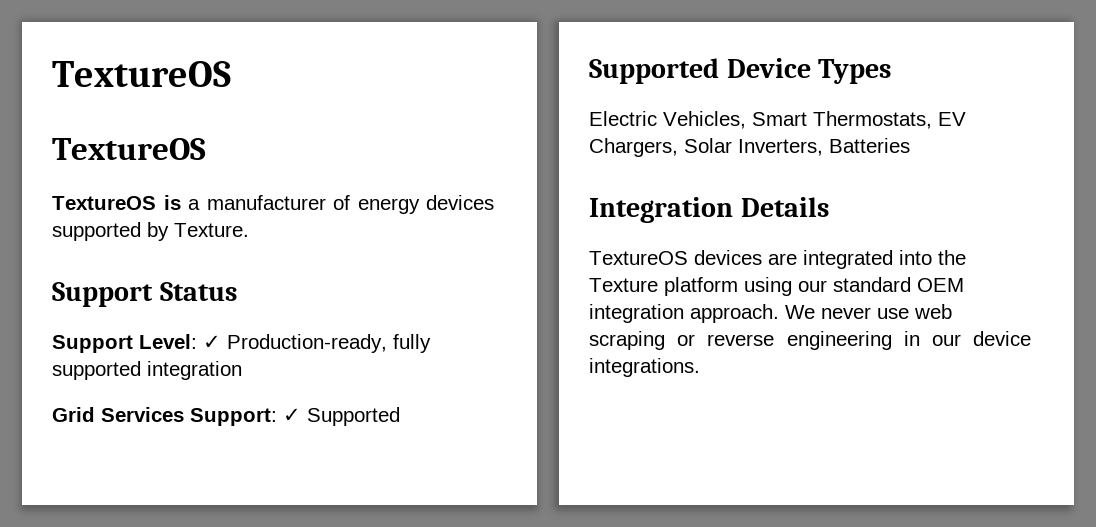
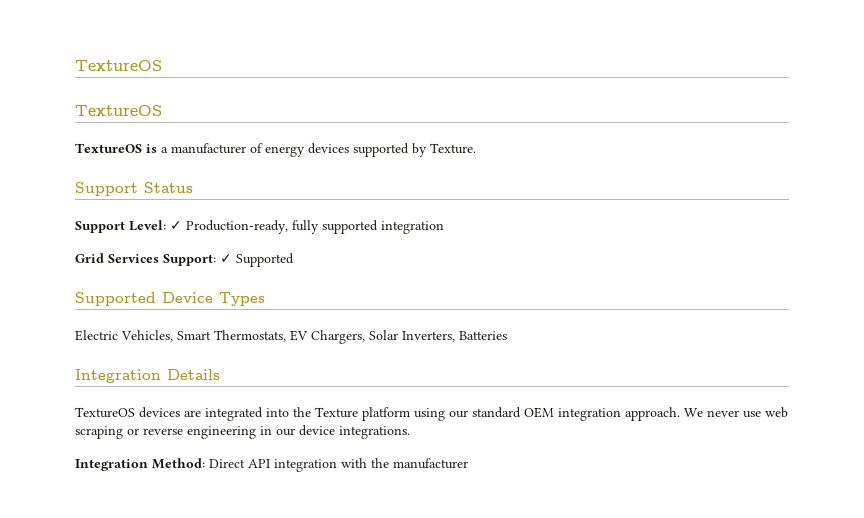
(700, 367) none -> [75,458,468,472] // Integration Method: Direct API integration with the manufacturer

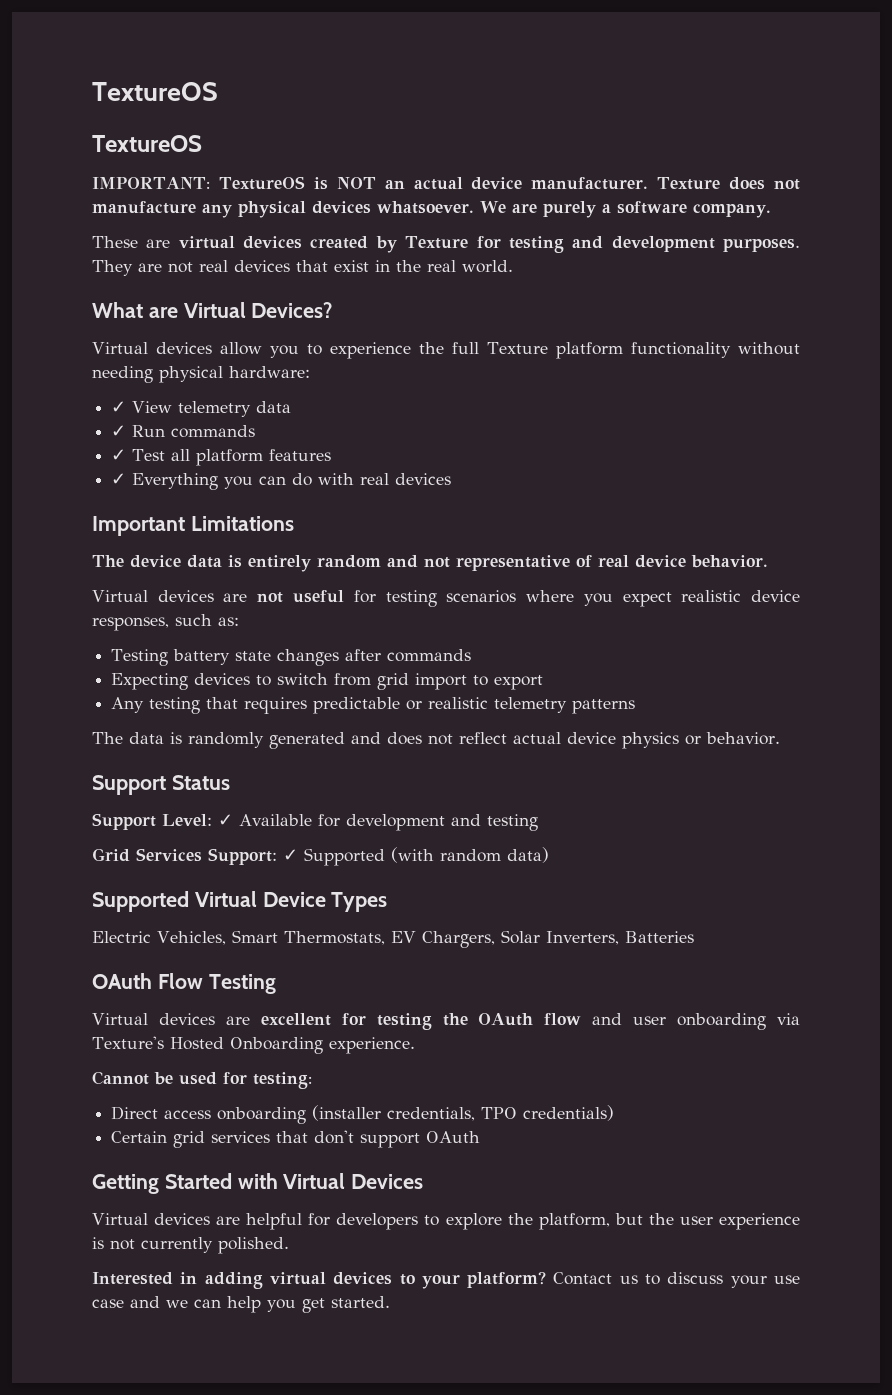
(162, 110) none -> [92,177,210,189] IMPORTANT:
[161,143,476,157] a manufacturer of energy devices supported by Texture. -> [336,177,800,190] [92,201,771,218] [92,236,800,253] [92,260,513,276] [92,302,334,318] [92,342,800,359] [92,366,310,383] [111,401,292,417] [111,425,256,438] [111,449,332,466] [111,473,452,490] [92,516,294,536] [92,555,768,572] [92,590,801,607] [92,614,239,631] [111,649,472,666] [111,673,544,690] [111,697,636,714] [92,732,780,749] NOT an actual device manufacturer. Texture does not manufacture any physical devices whatsoever. We are purely a software company. // These are virtual devices created by Texture for testing and development purposes. They are not real devices that exist in the real world. // What are Virtual Devices? // Virtual devices allow you to experience the full Texture platform functionality without needing physical hardware: // ✓ View telemetry data // ✓ Run commands // ✓ Test all platform features // ✓ Everything you can do with real devices // Important Limitations // The device data is entirely random and not representative of real device behavior. // Virtual devices are not useful for testing scenarios where you expect realistic device responses, such as: // Testing battery state changes after commands // Expecting devices to switch from grid import to export // Any testing that requires predictable or realistic telemetry patterns // The data is randomly generated and does not reflect actual device physics or behavior.
[186,220,444,234] Production-ready, fully supported integration -> [239,814,538,831] Available for development and testing
[75,292,156,306] // Supported -> [391,847,549,863] [92,891,257,912] (with random data) // Supported Virtual
[75,369,220,383] [75,407,788,421] [75,425,410,439] [75,458,468,472] Integration Details // TextureOS devices are integrated into the Texture platform using our standard OEM integration approach. We never use web scraping or reverse engineering in our device integrations. // Integration Method: Direct API integration with the manufacturer -> [92,973,276,994] [92,1013,800,1030] [92,1036,415,1054] [92,1071,312,1089] [111,1105,615,1124] [111,1130,481,1148] [92,1173,424,1194] [92,1213,800,1230] [92,1237,289,1254] [92,1271,800,1289] [92,1296,390,1313] OAuth Flow Testing // Virtual devices are excellent for testing the OAuth flow and user onboarding via Texture's Hosted Onboarding experience. // Cannot be used for testing: // Direct access onboarding (installer credentials, TPO credentials) // Certain grid services that don't support OAuth // Getting Started with Virtual Devices // Virtual devices are helpful for developers to explore the platform, but the user experience is not currently polished. // Interested in adding virtual devices to your platform? Contact us to discuss your use case and we can help you get started.

